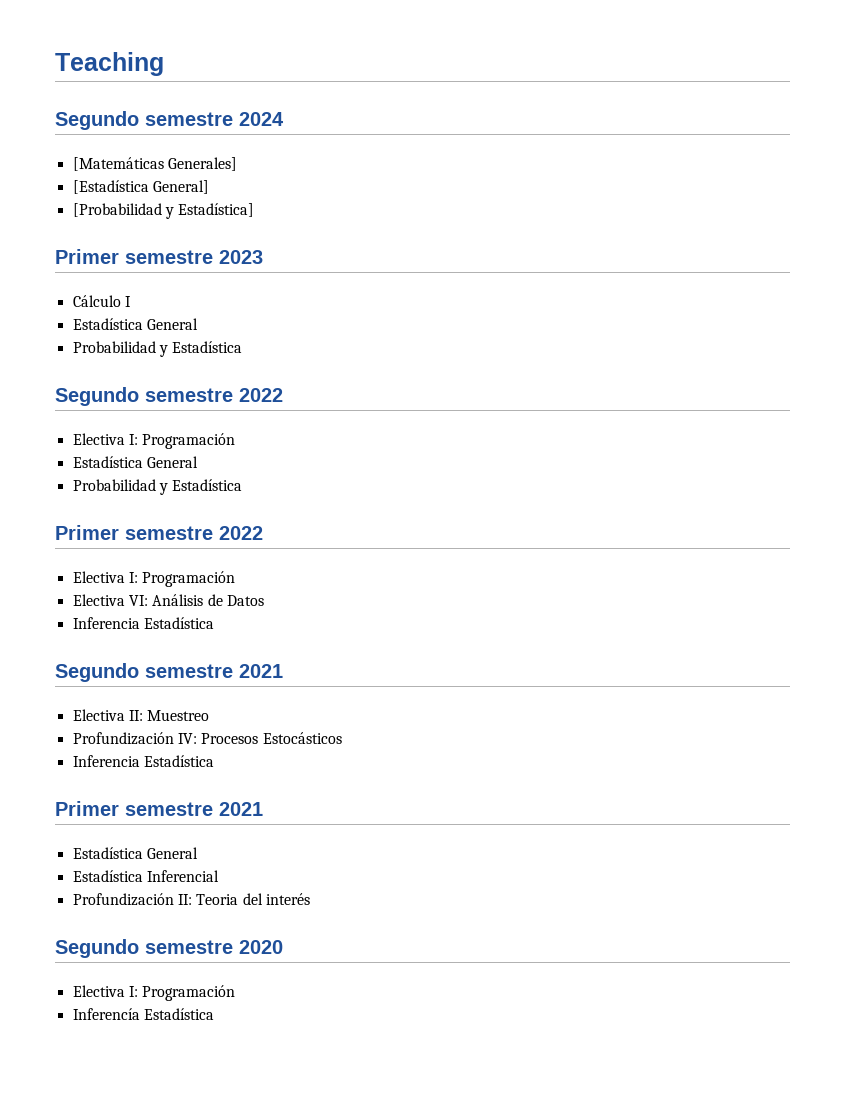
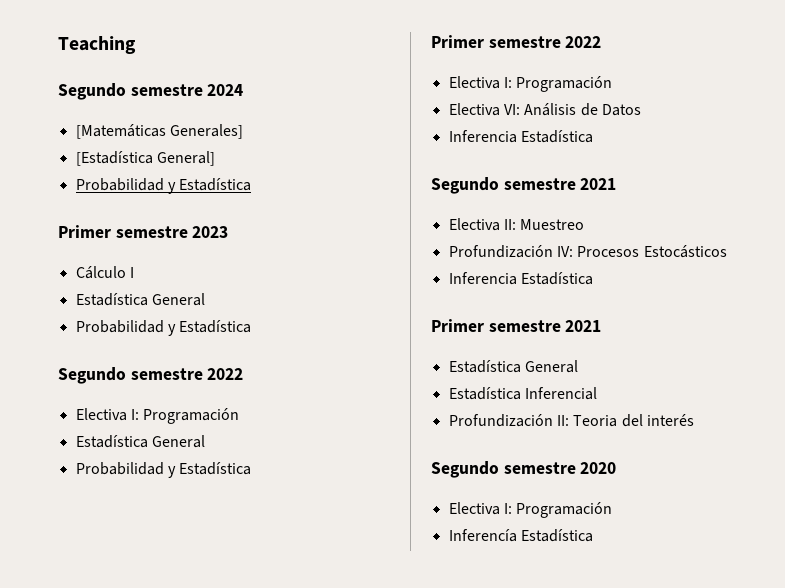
[72,203,255,219] [Probabilidad y Estadística] -> [75,178,252,194] Probabilidad y Estadística

